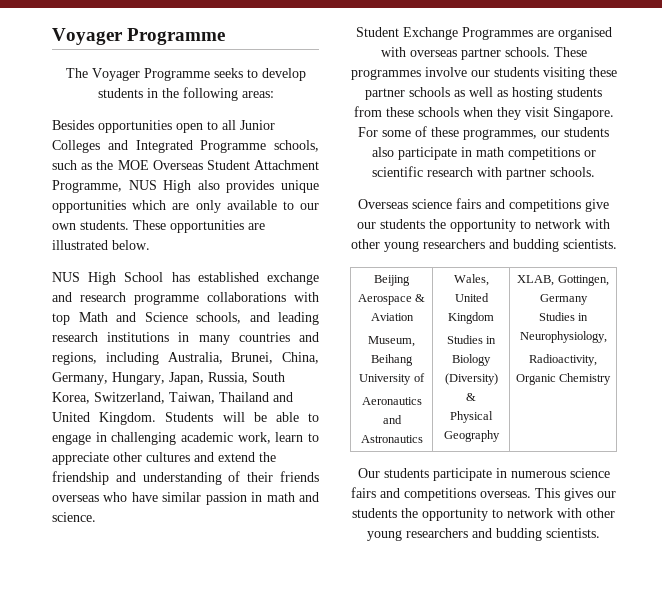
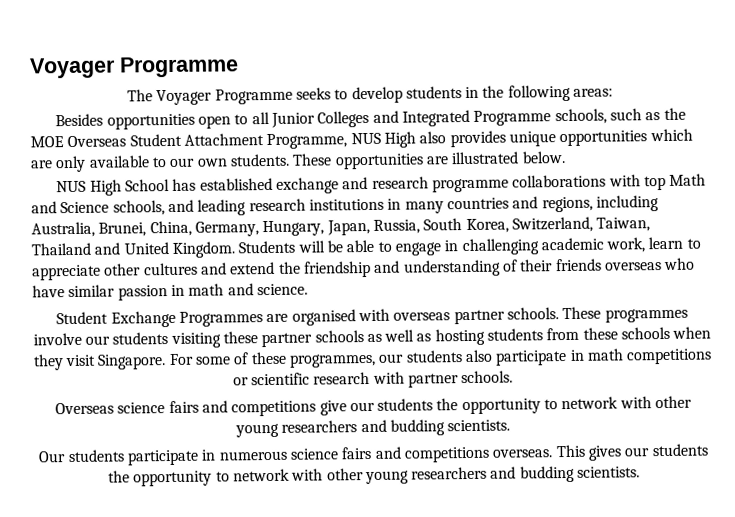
[374,275,410,286] [357,294,426,305] [370,313,414,321] [368,336,415,347] [371,354,413,366] [359,373,425,385] [361,397,422,405] [382,415,402,424] [360,435,423,443] [453,274,489,286] [454,293,489,302] [448,312,494,324] [446,335,497,344] [452,354,491,366] [444,373,498,385] [466,393,476,401] [450,411,493,423] [443,430,500,442] [517,275,609,286] [539,294,588,305] [538,312,589,321] [519,331,607,343] [529,354,597,366] [515,373,612,385] // Beijing Aerospace & Aviation // Museum, Beihang University of // Aeronautics and Astronautics | Wales, United Kingdom // Studies in Biology (Diversity) & // Physical Geography | XLAB, Gottingen, Germany // Studies in Neurophysiology, // Radioactivity, Organic Chemistry -> (511, 425) none

